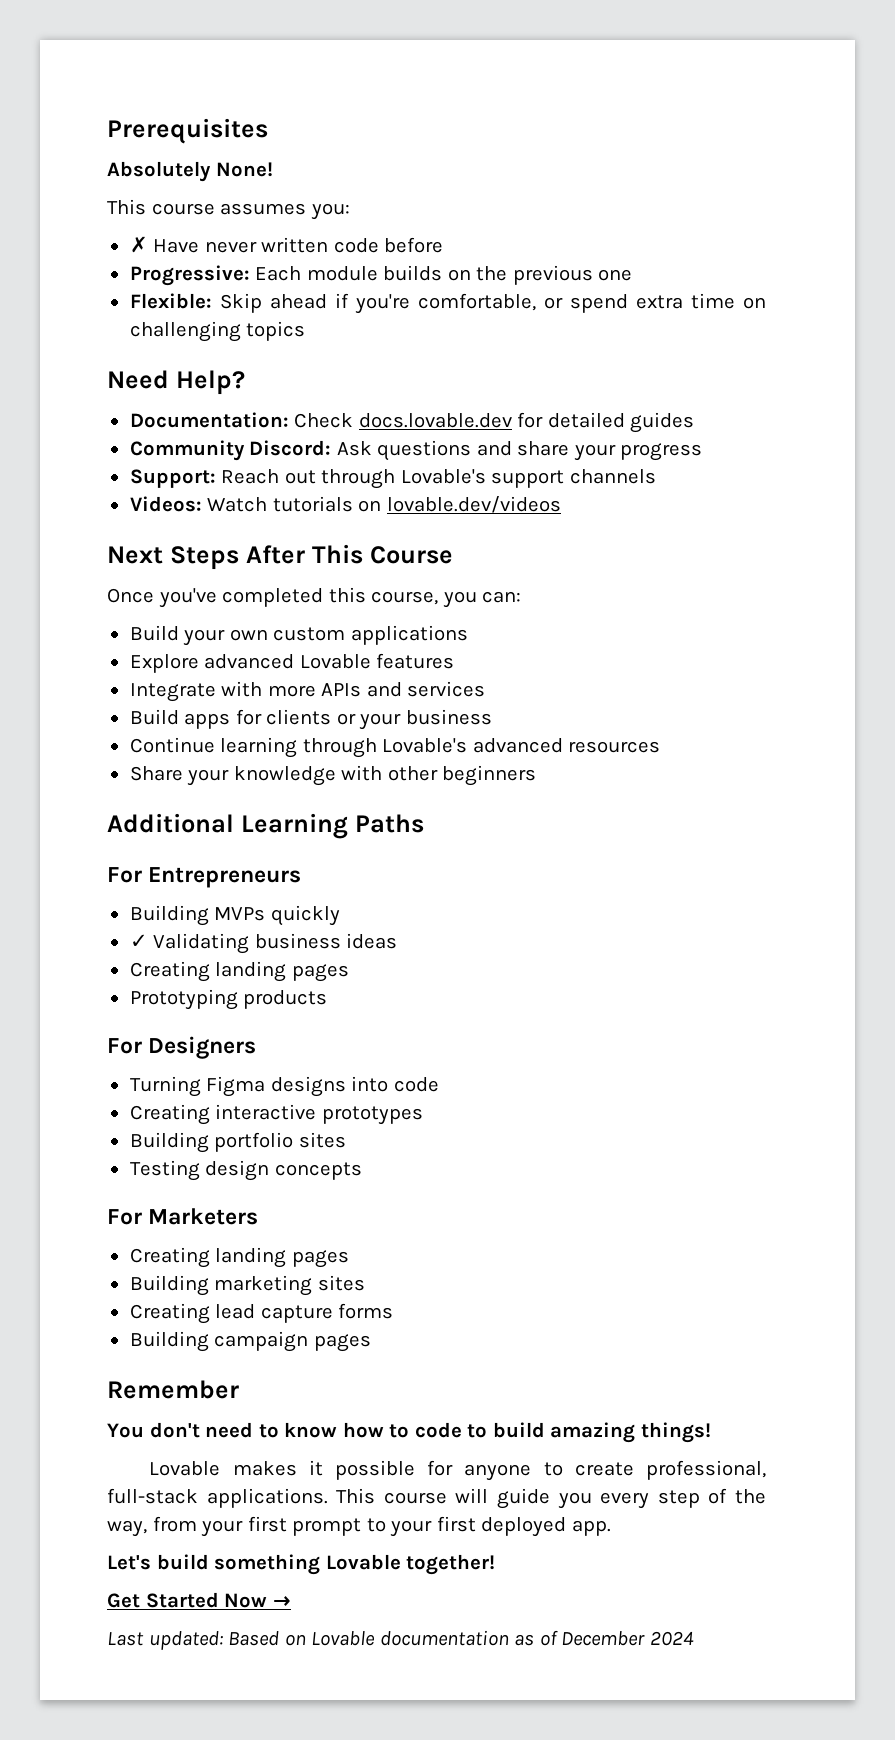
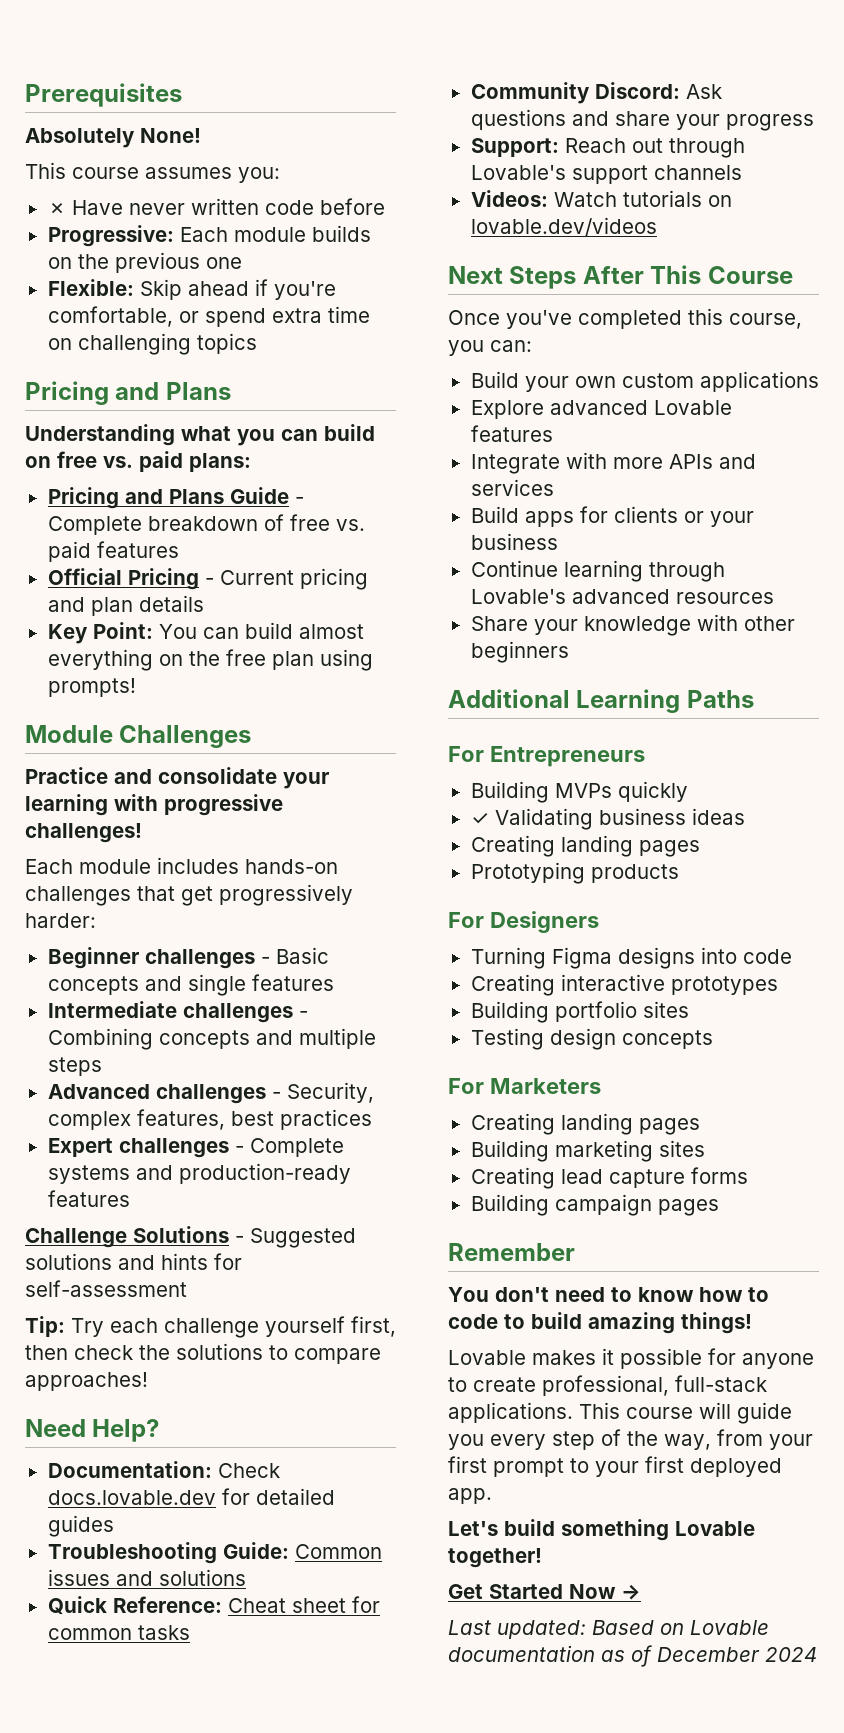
(306, 331) none -> [25,381,231,405] [25,424,375,446] [25,451,251,472] [47,487,304,509] [47,514,365,535] [47,541,179,562] [47,568,368,590] [47,595,204,616] [47,622,364,644] [47,649,373,671] [47,678,136,697] [25,725,252,748] [25,767,329,789] [25,794,283,816] [25,823,142,843] [25,857,338,874] [25,884,353,906] [25,913,96,928] [47,947,329,969] [47,974,334,996] [47,1001,308,1023] [47,1028,376,1050] [47,1057,102,1076] [47,1082,374,1104] [47,1109,372,1130] [47,1138,344,1158] [47,1163,351,1184] [47,1190,130,1207] [25,1226,356,1248] [25,1253,242,1270] [25,1280,187,1297] [25,1316,396,1338] [25,1343,381,1364] [25,1372,148,1391] // Pricing and Plans // Understanding what you can build on free vs. paid plans: // Pricing and Plans Guide - Complete breakdown of free vs. paid features // Official Pricing - Current pricing and plan details // Key Point: You can build almost everything on the free plan using prompts! // Module Challenges // Practice and consolidate your learning with progressive challenges! // Each module includes hands-on challenges that get progressively harder: // Beginner challenges - Basic concepts and single features // Intermediate challenges - Combining concepts and multiple steps // Advanced challenges - Security, complex features, best practices // Expert challenges - Complete systems and production-ready features // Challenge Solutions - Suggested solutions and hints for self-assessment // Tip: Try each challenge yourself first, then check the solutions to compare approaches!
(695, 422) none -> [47,1542,382,1564] [47,1569,246,1586] [47,1596,380,1615] [47,1625,190,1640] // Troubleshooting Guide: Common issues and solutions // Quick Reference: Cheat sheet for common tasks

